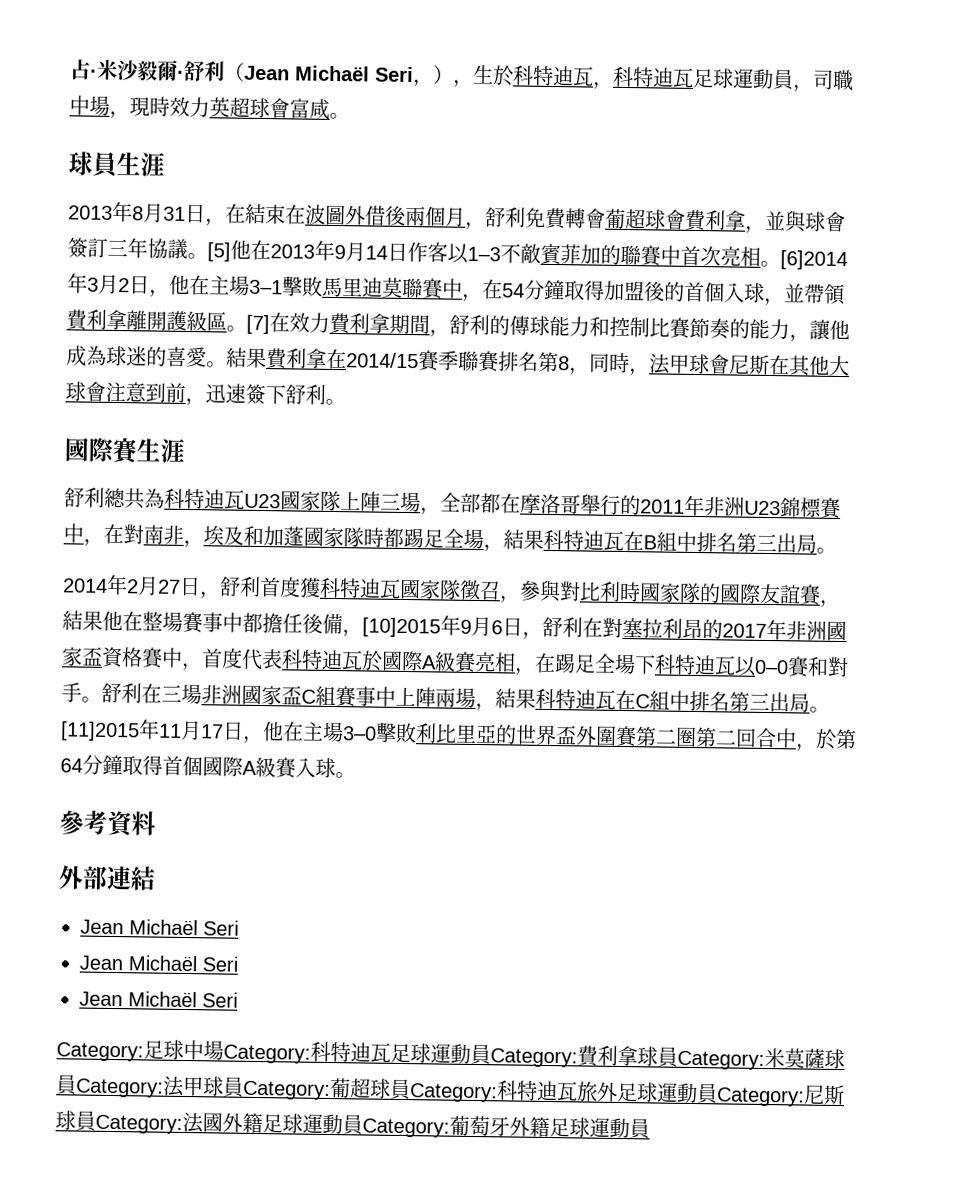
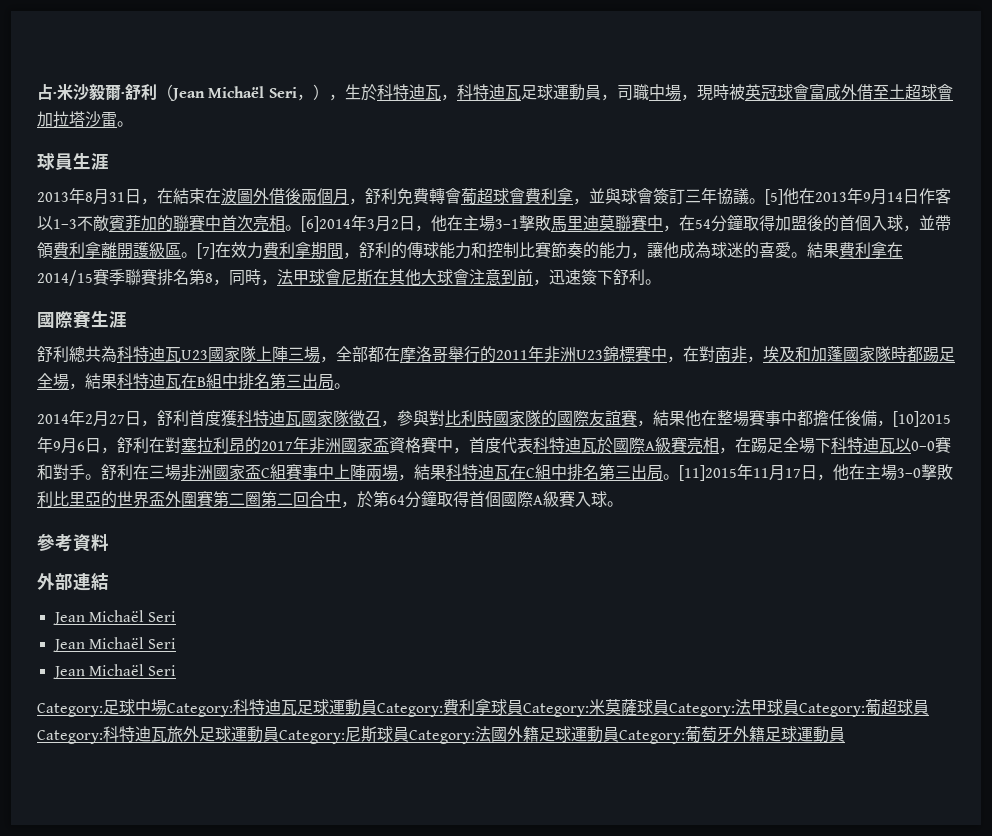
[169,96,330,120] 效力英超球會富咸 -> [728,84,953,101] [37,111,117,128] 被英冠球會富咸外借至土超球會加拉塔沙雷

